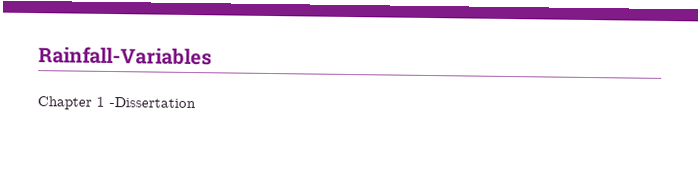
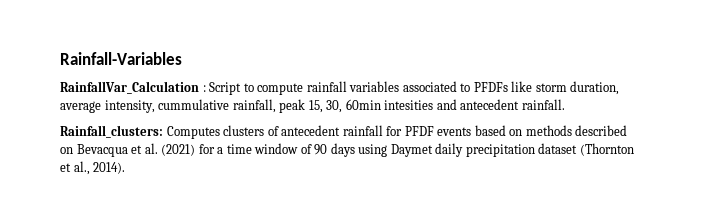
[37,96,196,110] Chapter 1 -Dissertation -> [60,81,620,95] [60,99,565,113] [60,125,628,139] [60,143,634,157] [60,161,126,175] RainfallVar_Calculation : Script to compute rainfall variables associated to PFDFs like storm duration, average intensity, cummulative rainfall, peak 15, 30, 60min intesities and antecedent rainfall. // Rainfall_clusters: Computes clusters of antecedent rainfall for PFDF events based on methods described on Bevacqua et al. (2021) for a time window of 90 days using Daymet daily precipitation dataset (Thornton et al., 2014).

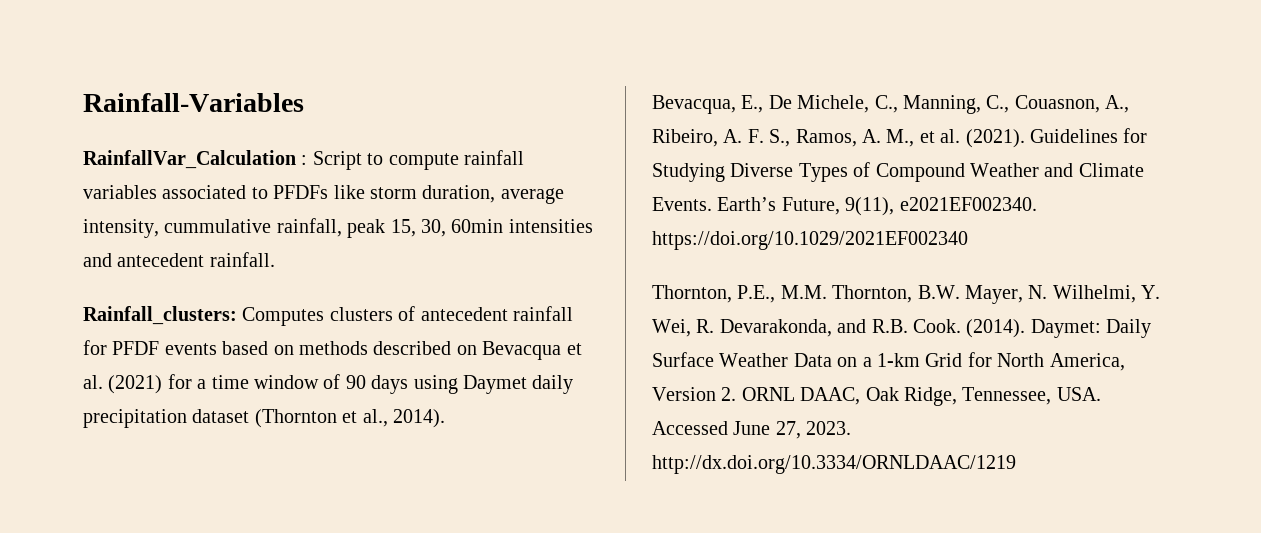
[384,100,434,110] intesities -> [508,219,593,233] intensities
(126, 168) none -> [652,95,1130,114] [652,128,1148,148] [652,162,1144,182] [652,197,1037,216] [652,231,968,250] [652,285,1161,304] [652,319,1152,338] [652,352,1125,371] [652,387,1101,406] [652,421,852,439] [652,455,1016,474] // Bevacqua, E., De Michele, C., Manning, C., Couasnon, A., Ribeiro, A. F. S., Ramos, A. M., et al. (2021). Guidelines for Studying Diverse Types of Compound Weather and Climate Events. Earth’s Future, 9(11), e2021EF002340. https://doi.org/10.1029/2021EF002340 // Thornton, P.E., M.M. Thornton, B.W. Mayer, N. Wilhelmi, Y. Wei, R. Devarakonda, and R.B. Cook. (2014). Daymet: Daily Surface Weather Data on a 1-km Grid for North America, Version 2. ORNL DAAC, Oak Ridge, Tennessee, USA. Accessed June 27, 2023. http://dx.doi.org/10.3334/ORNLDAAC/1219

